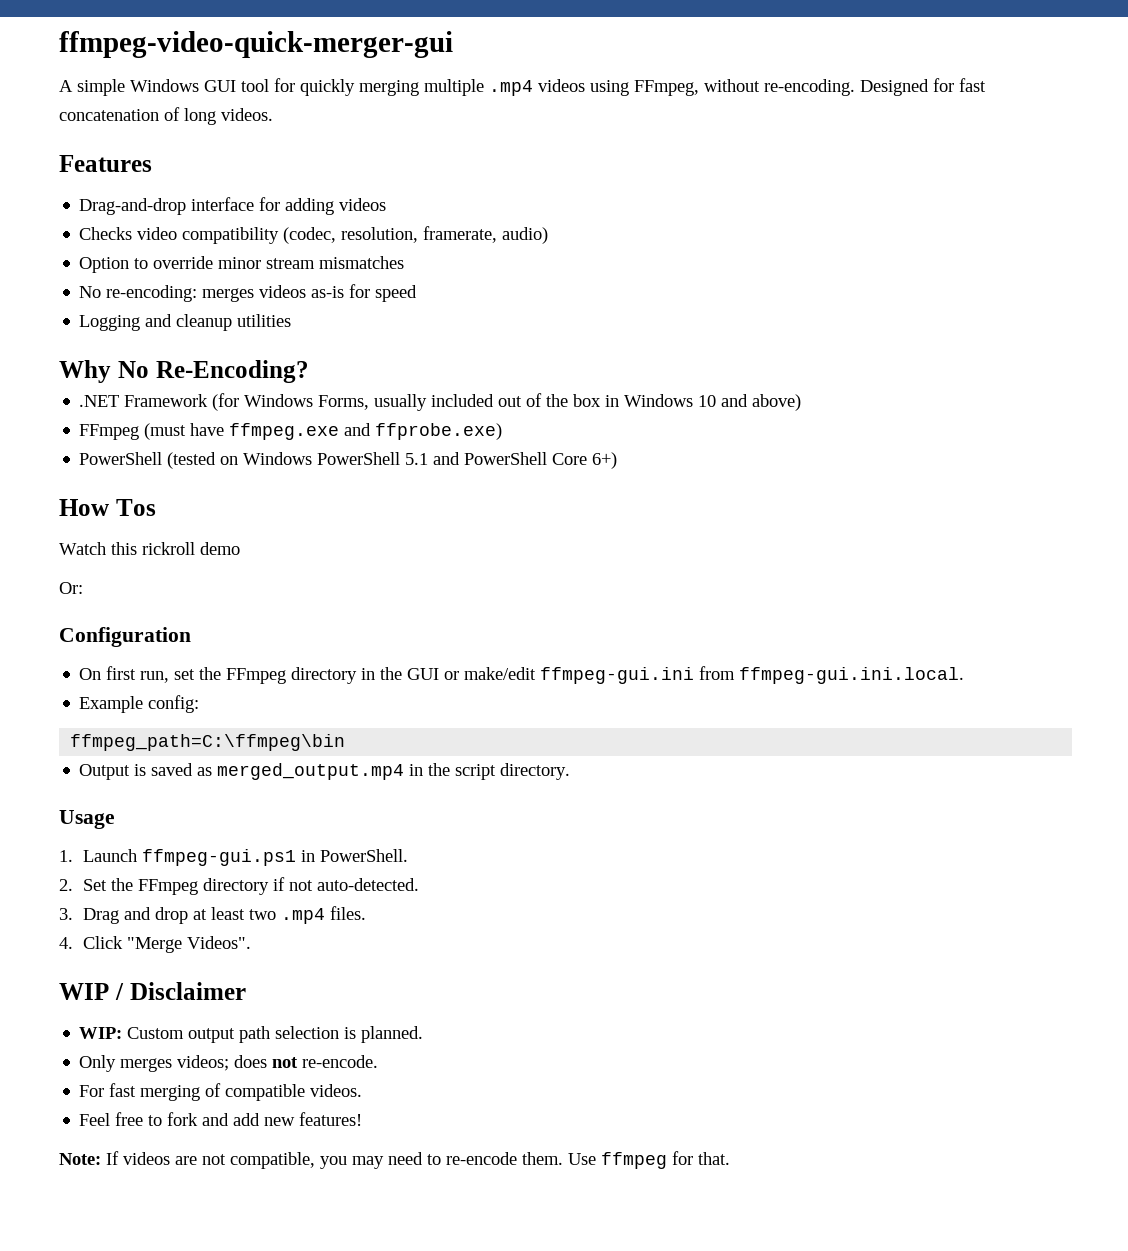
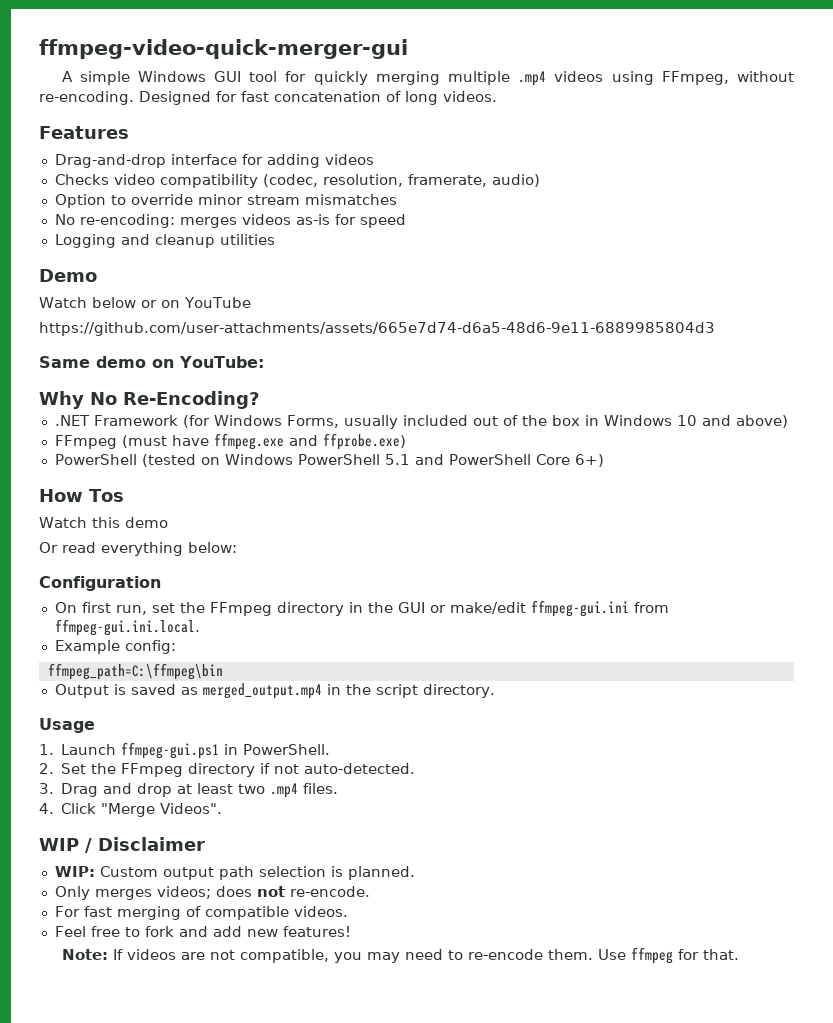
(292, 320) none -> [39,269,97,282] [39,297,251,308] [39,322,715,336] [39,356,264,368] // Demo // Watch below or on YouTube // https://github.com/user-attachments/assets/665e7d74-d6a5-48d6-9e11-6889985804d3 // Same demo on YouTube:
[142,542,195,555] rickroll -> (120, 522) none
[59,582,83,594] Or: -> [39,542,237,556] Or read everything below:

